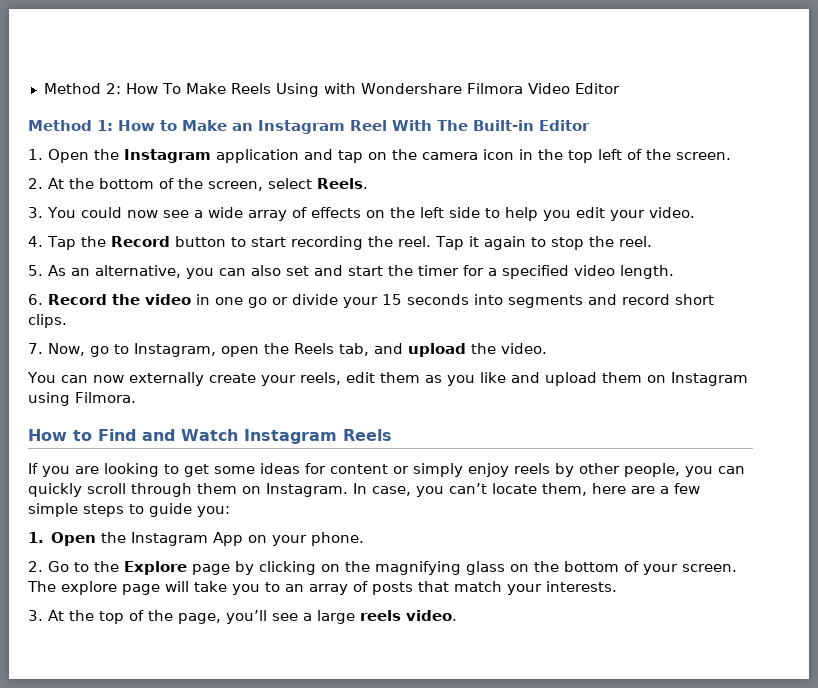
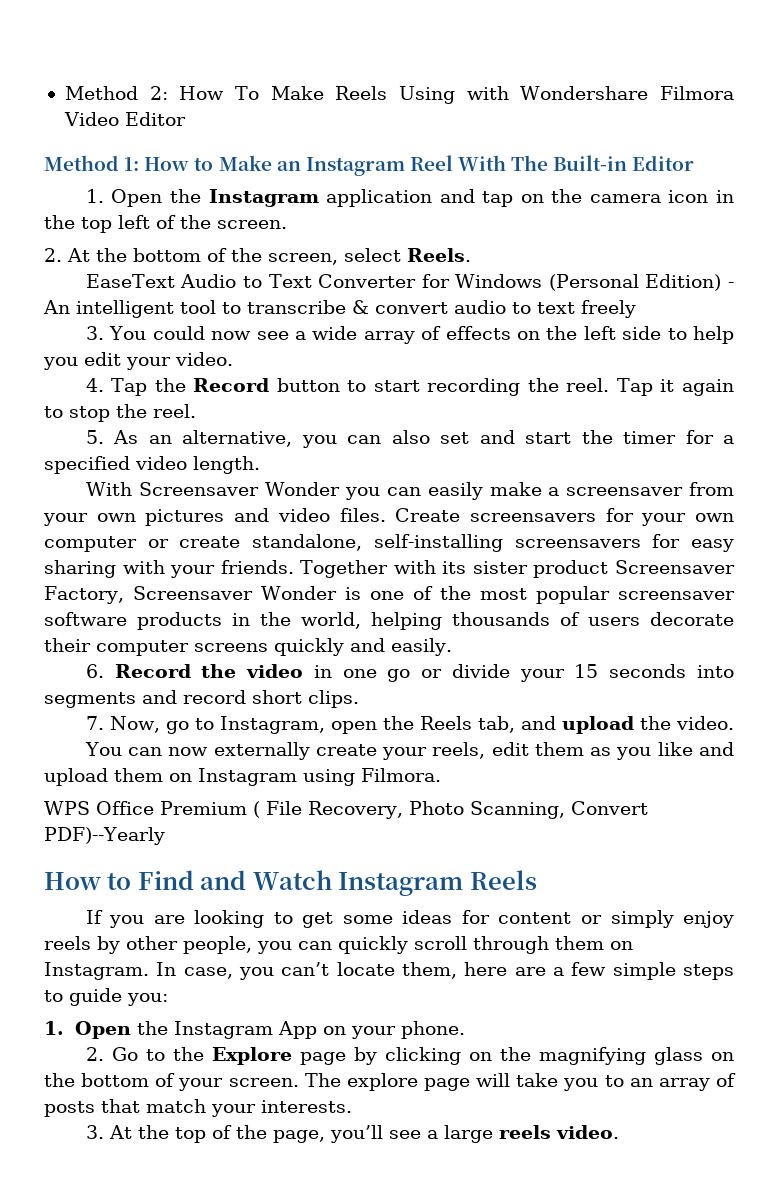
(368, 183) none -> [85,274,734,291] [43,300,636,318] // EaseText Audio to Text Converter for Windows (Personal Edition) - An intelligent tool to transcribe & convert audio to text freely
(674, 272) none -> [85,482,734,500] [43,508,734,526] [44,534,734,552] [44,560,736,578] [44,586,736,604] [44,612,734,630] [44,638,452,656] // With Screensaver Wonder you can easily make a screensaver from your own pictures and video files. Create screensavers for your own computer or create standalone, self-installing screensavers for easy sharing with your friends. Together with its sister product Screensaver Factory, Screensaver Wonder is one of the most popular screensaver software products in the world, helping thousands of users decorate their computer screens quickly and easily.
(136, 397) none -> [44,801,648,819] [44,827,165,845] // WPS Office Premium ( File Recovery, Photo Scanning, Convert PDF)--Yearly

